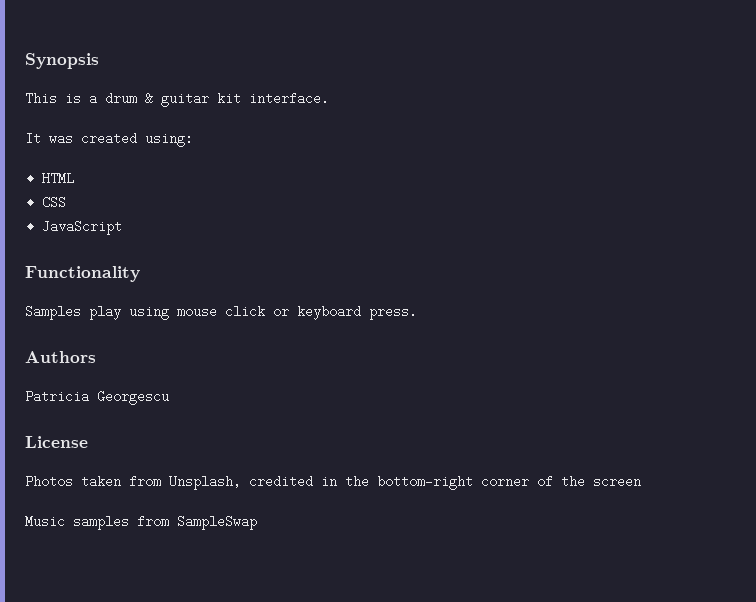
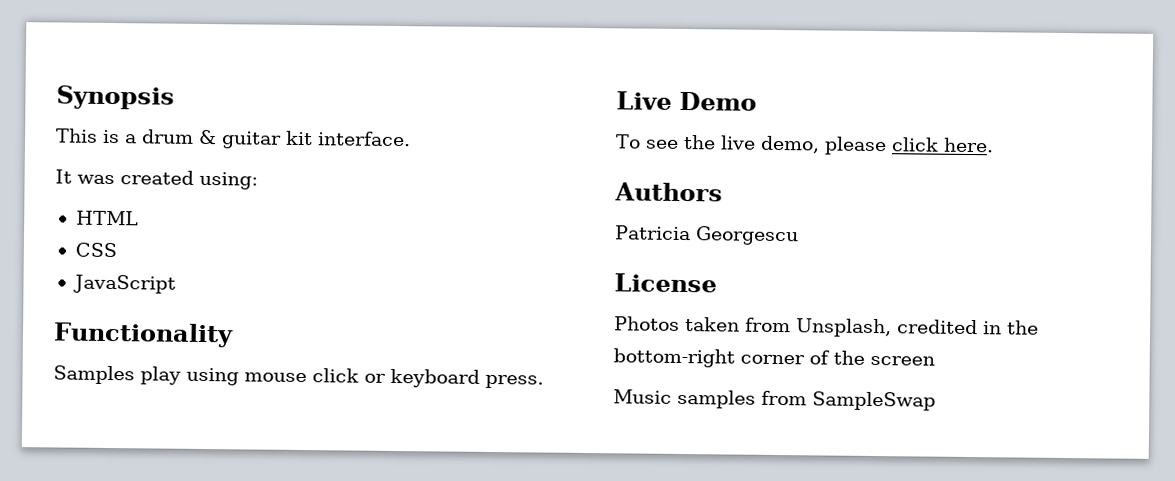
(417, 312) none -> [616,91,757,111] [615,134,994,156] // Live Demo // To see the live demo, please click here.

